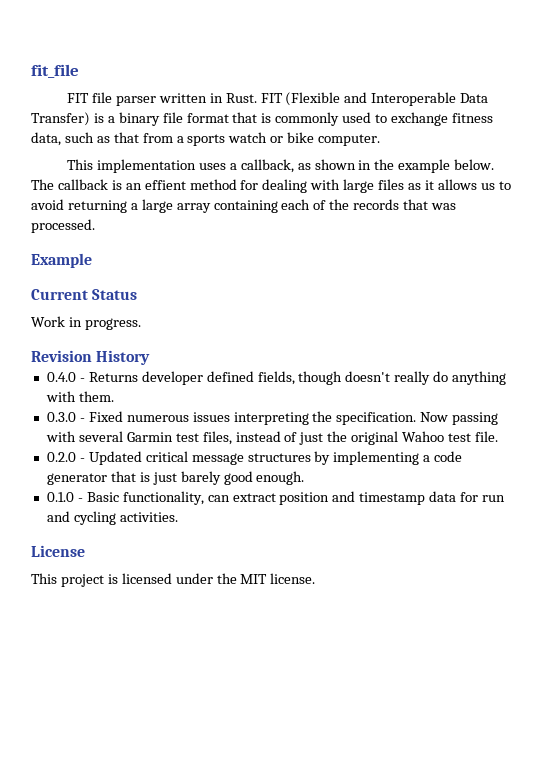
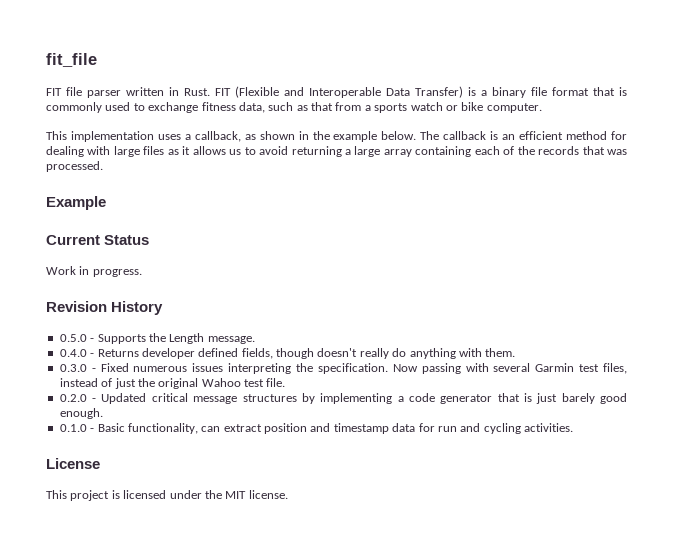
[144,180,186,190] effient -> [519,131,564,140] efficient
(151, 357) none -> [59,333,255,344] // 0.5.0 - Supports the Length message.

